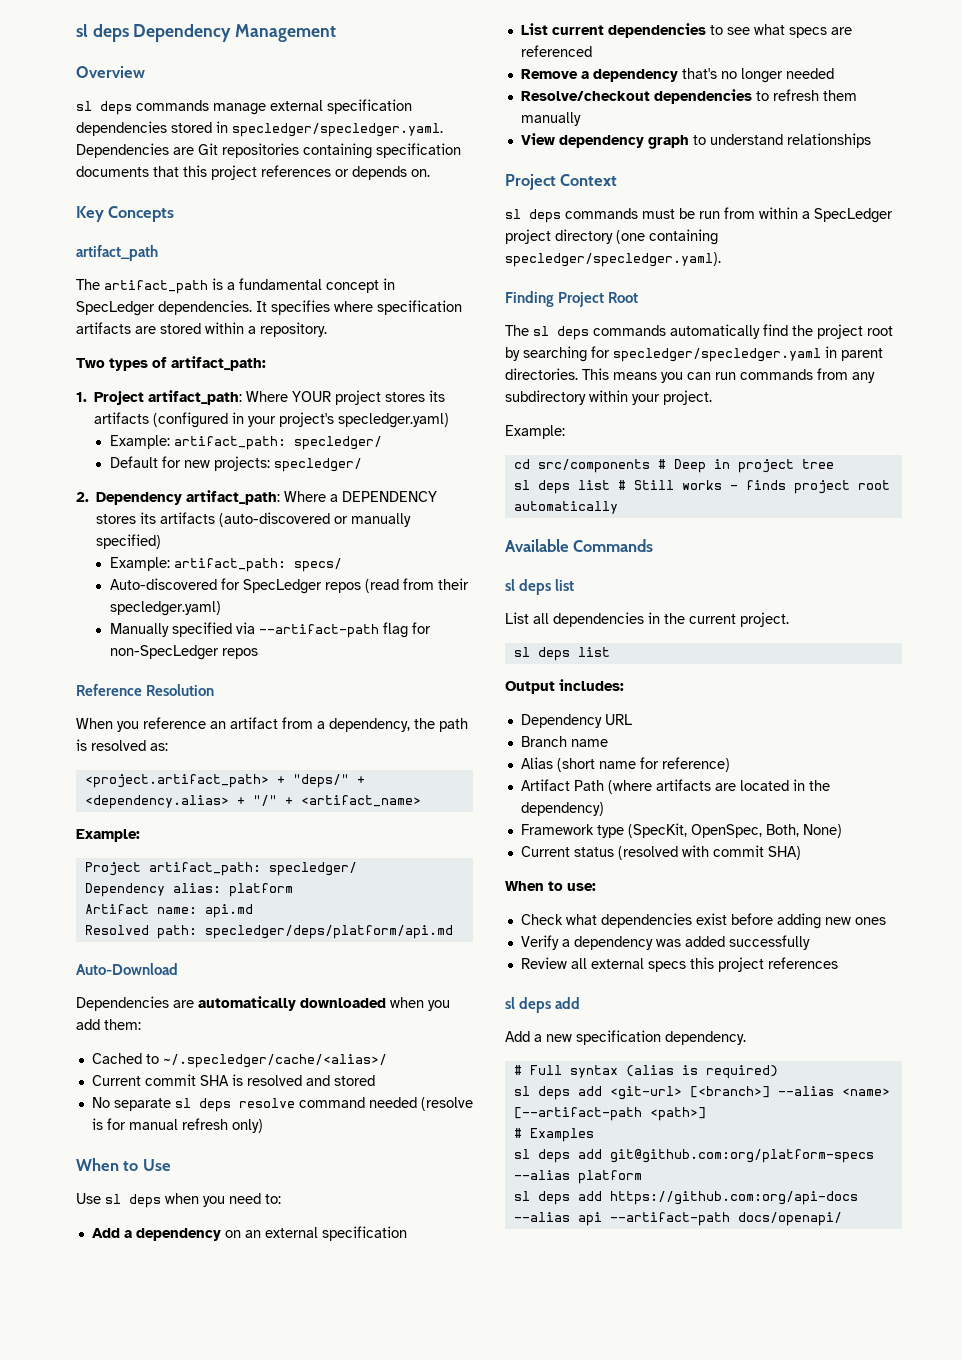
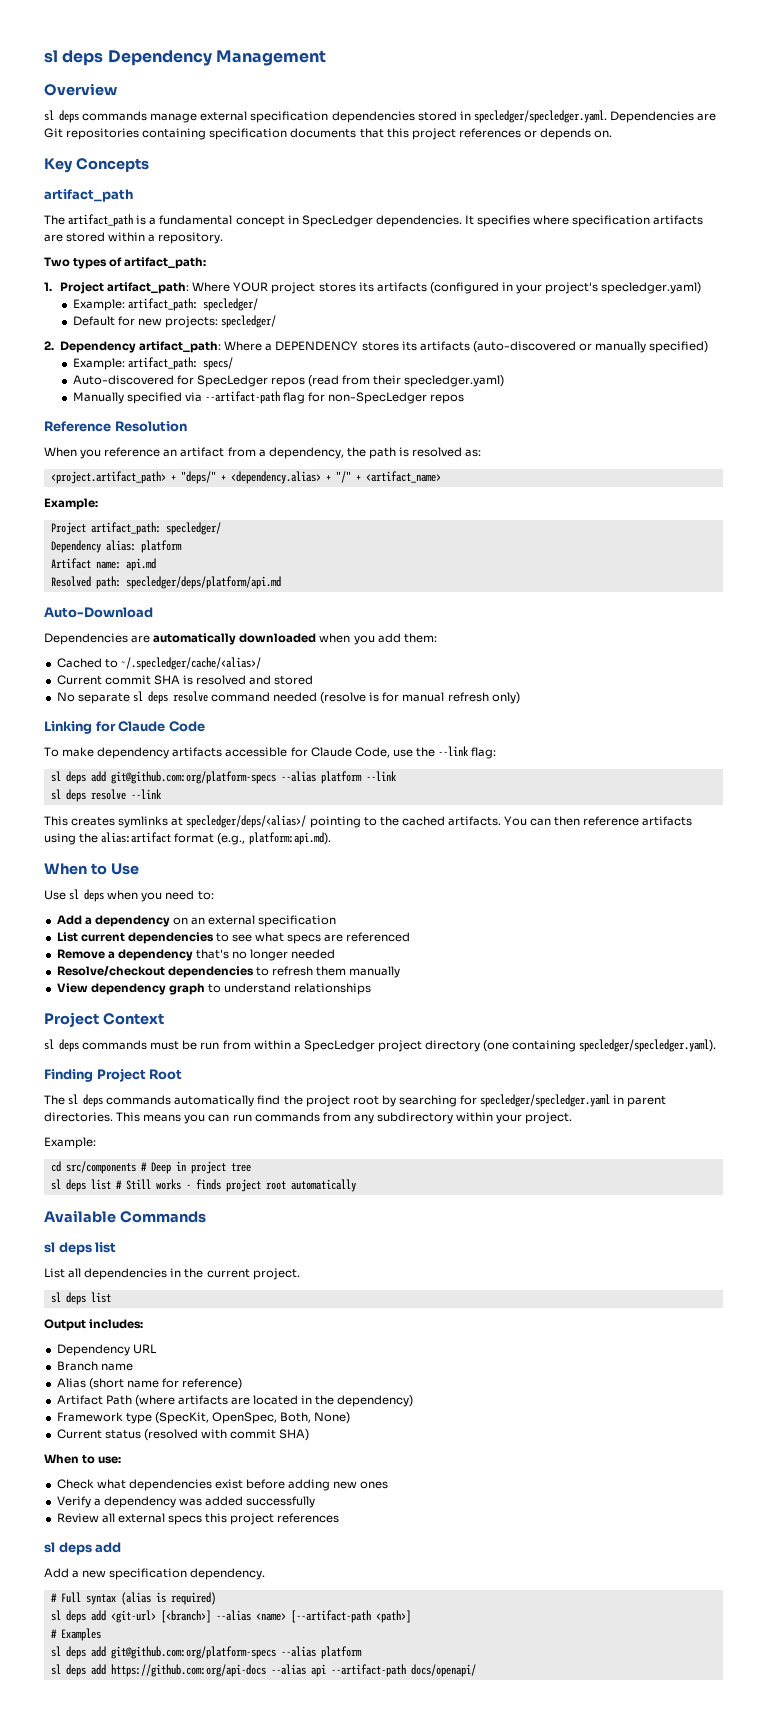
(263, 1126) none -> [44,721,205,734] [44,746,497,759] [50,771,397,784] [50,789,162,802] [44,815,693,828] [44,832,331,845] // Linking for Claude Code // To make dependency artifacts accessible for Claude Code, use the --link flag: // sl deps add git@github.com:org/platform-specs --alias platform --link // sl deps resolve --link // This creates symlinks at specledger/deps/<alias>/ pointing to the cached artifacts. You can then reference artifacts using the alias:artifact format (e.g., platform:api.md).

